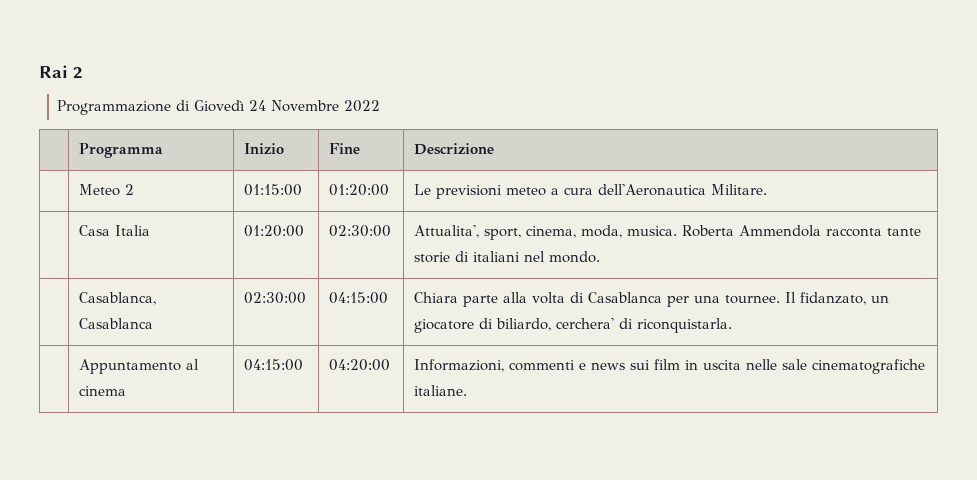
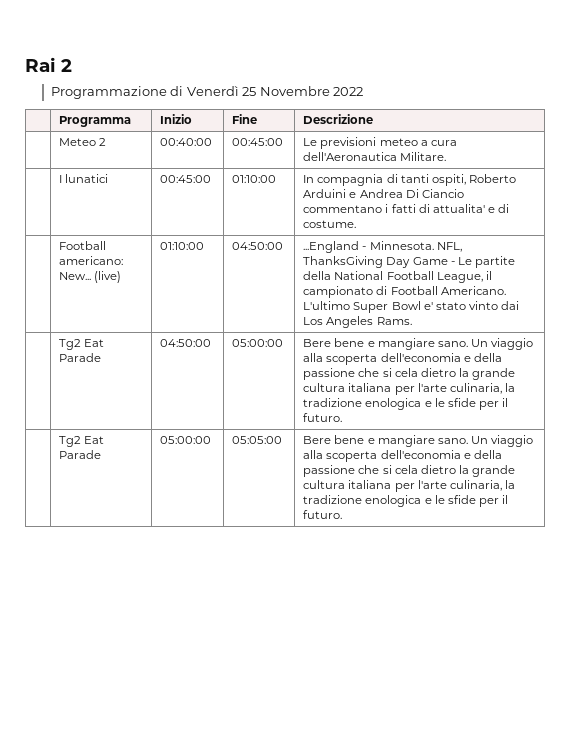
[194,100,267,112] Giovedì 24 -> [186,86,257,96] Venerdì 25
[244,184,303,196] [329,184,390,196] 01:15:00 | 01:20:00 -> [160,138,213,146] [232,138,284,146] 00:40:00 | 00:45:00
[79,225,151,236] [244,225,305,237] [329,225,392,237] [414,225,922,240] [414,251,601,263] [79,292,157,305] [79,318,154,329] [244,292,307,304] [329,292,389,304] [414,292,890,307] [414,318,733,333] [79,359,200,374] [79,386,127,396] [244,359,304,371] [329,359,391,371] [414,359,926,374] [414,385,468,396] Casa Italia | 01:20:00 | 02:30:00 | Attualita', sport, cinema, moda, musica. Roberta Ammendola racconta tante storie di italiani nel mondo. // | Casablanca, Casablanca | 02:30:00 | 04:15:00 | Chiara parte alla volta di Casablanca per una tournee. Il fidanzato, un giocatore di biliardo, cerchera' di riconquistarla. // | Appuntamento al cinema | 04:15:00 | 04:20:00 | Informazioni, commenti e news sui film in uscita nelle sale cinematografiche italiane. -> [59,174,109,183] [160,175,212,183] [232,175,277,183] [303,174,516,186] [303,189,464,198] [303,204,510,213] [303,220,357,228] [59,241,107,250] [59,256,124,265] [59,271,122,283] [160,242,205,250] [232,242,284,250] [303,241,462,253] [303,256,515,268] [303,271,492,283] [303,286,506,298] [303,301,520,313] [303,316,412,328] [59,339,105,350] [59,353,102,362] [160,339,212,347] [232,339,284,347] [303,338,534,350] [303,353,502,365] [303,368,516,380] [303,383,515,395] [303,398,509,410] [303,413,343,422] [59,436,105,447] [59,450,102,459] [160,436,212,444] [232,436,283,444] [303,435,534,447] [303,450,502,462] [303,465,516,477] [303,480,515,492] [303,495,509,507] [303,510,343,519] I lunatici | 00:45:00 | 01:10:00 | In compagnia di tanti ospiti, Roberto Arduini e Andrea Di Ciancio commentano i fatti di attualita' e di costume. // | Football americano: New... (live) | 01:10:00 | 04:50:00 | ...England - Minnesota. NFL, ThanksGiving Day Game - Le partite della National Football League, il campionato di Football Americano. L'ultimo Super Bowl e' stato vinto dai Los Angeles Rams. // | Tg2 Eat Parade | 04:50:00 | 05:00:00 | Bere bene e mangiare sano. Un viaggio alla scoperta dell'economia e della passione che si cela dietro la grande cultura italiana per l'arte culinaria, la tradizione enologica e le sfide per il futuro. // | Tg2 Eat Parade | 05:00:00 | 05:05:00 | Bere bene e mangiare sano. Un viaggio alla scoperta dell'economia e della passione che si cela dietro la grande cultura italiana per l'arte culinaria, la tradizione enologica e le sfide per il futuro.

